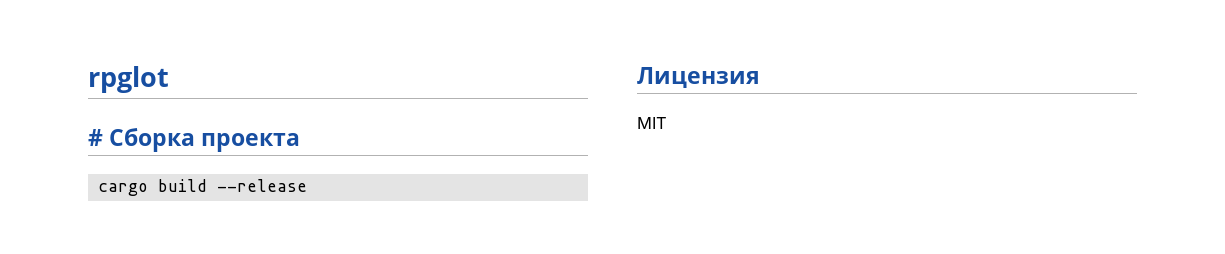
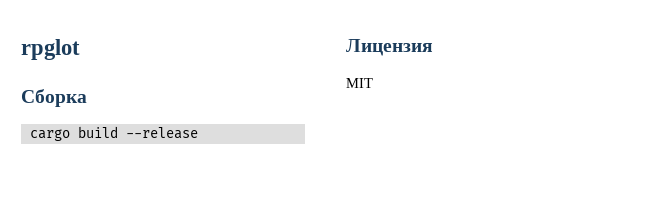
[88,129,103,146] # -> (80, 49) none
[201,133,301,152] проекта -> (87, 98) none

